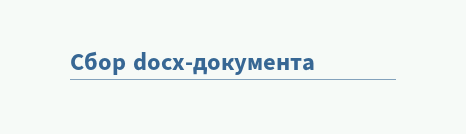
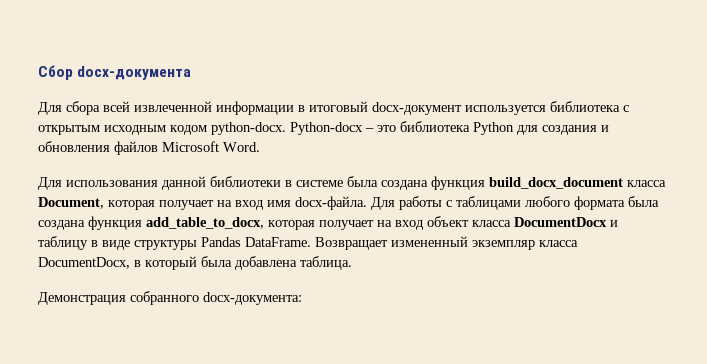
(315, 63) none -> [38,101,629,115] [38,121,609,135] [38,141,260,155] [38,176,666,190] [38,196,659,210] [38,216,618,230] [38,236,578,250] [38,256,352,270] [38,291,302,305] // Для сбора всей извлеченной информации в итоговый docx-документ используется библиотека с открытым исходным кодом python-docx. Python-docx – это библиотека Python для создания и обновления файлов Microsoft Word. // Для использования данной библиотеки в системе была создана функция build_docx_document класса Document, которая получает на вход имя docx-файла. Для работы с таблицами любого формата была создана функция add_table_to_docx, которая получает на вход объект класса DocumentDocx и таблицу в виде структуры Pandas DataFrame. Возвращает измененный экземпляр класса DocumentDocx, в который была добавлена таблица. // Демонстрация собранного docx-документа:

